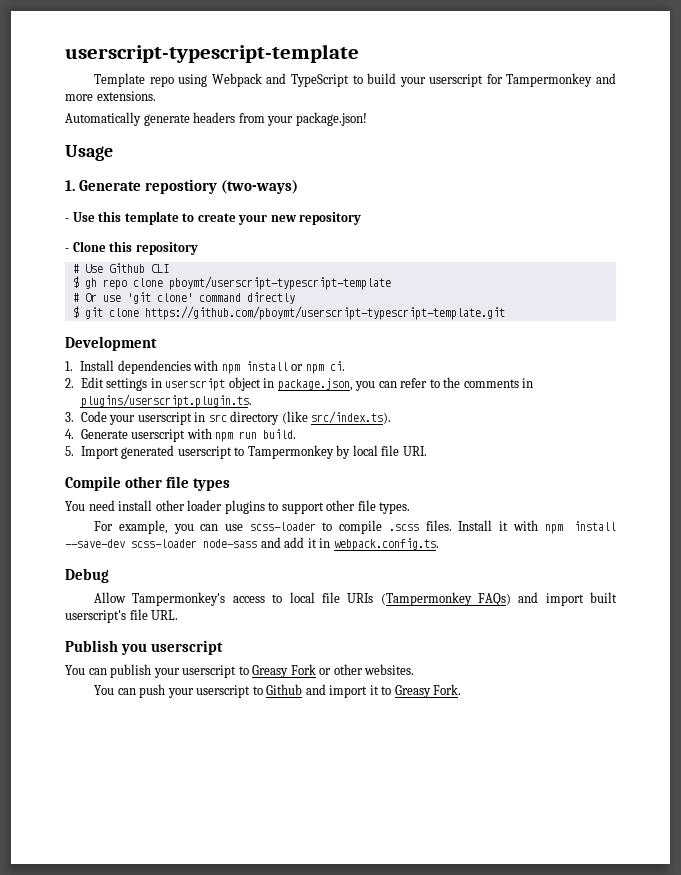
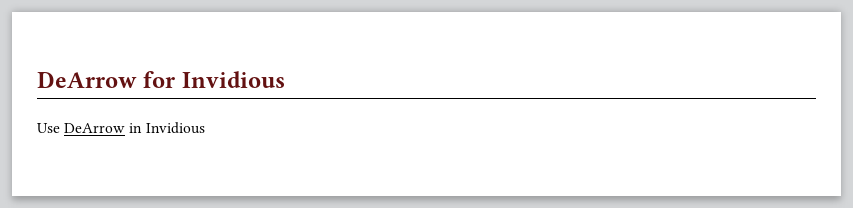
[65,44,359,63] [94,73,616,87] [65,91,156,101] [65,112,367,126] [65,145,113,161] [65,179,299,194] [65,211,362,225] [65,241,198,255] [72,263,169,273] [72,276,391,290] [72,292,295,304] [72,306,505,320] [65,336,157,351] [65,360,345,374] [65,377,534,391] [80,394,252,408] [65,411,392,425] [65,428,297,442] [65,445,427,459] [65,476,231,491] [65,500,411,514] [94,520,617,534] [65,537,439,551] [65,568,109,583] [94,592,617,606] [65,609,179,623] [65,640,224,655] [65,664,415,678] [94,684,462,698] userscript-typescript-template // Template repo using Webpack and TypeScript to build your userscript for Tampermonkey and more extensions. // Automatically generate headers from your package.json! // Usage // 1. Generate repostiory (two-ways) // - Use this template to create your new repository // - Clone this repository // # Use Github CLI // $ gh repo clone pboymt/userscript-typescript-template // # Or use 'git clone' command directly // $ git clone https://github.com/pboymt/userscript-typescript-template.git // Development // 1. Install dependencies with npm install or npm ci. // 2. Edit settings in userscript object in package.json, you can refer to the comments in plugins/userscript.plugin.ts. // 3. Code your userscript in src directory (like src/index.ts). // 4. Generate userscript with npm run build. // 5. Import generated userscript to Tampermonkey by local file URI. // Compile other file types // You need install other loader plugins to support other file types. // For example, you can use scss-loader to compile .scss files. Install it with npm install --save-dev scss-loader node-sass and add it in webpack.config.ts. // Debug // Allow Tampermonkey's access to local file URIs (Tampermonkey FAQs) and import built userscript's file URL. // Publish you userscript // You can publish your userscript to Greasy Fork or other websites. // You can push your userscript to Github and import it to Greasy Fork. -> [37,71,285,88] [37,122,205,134] DeArrow for Invidious // Use DeArrow in Invidious

